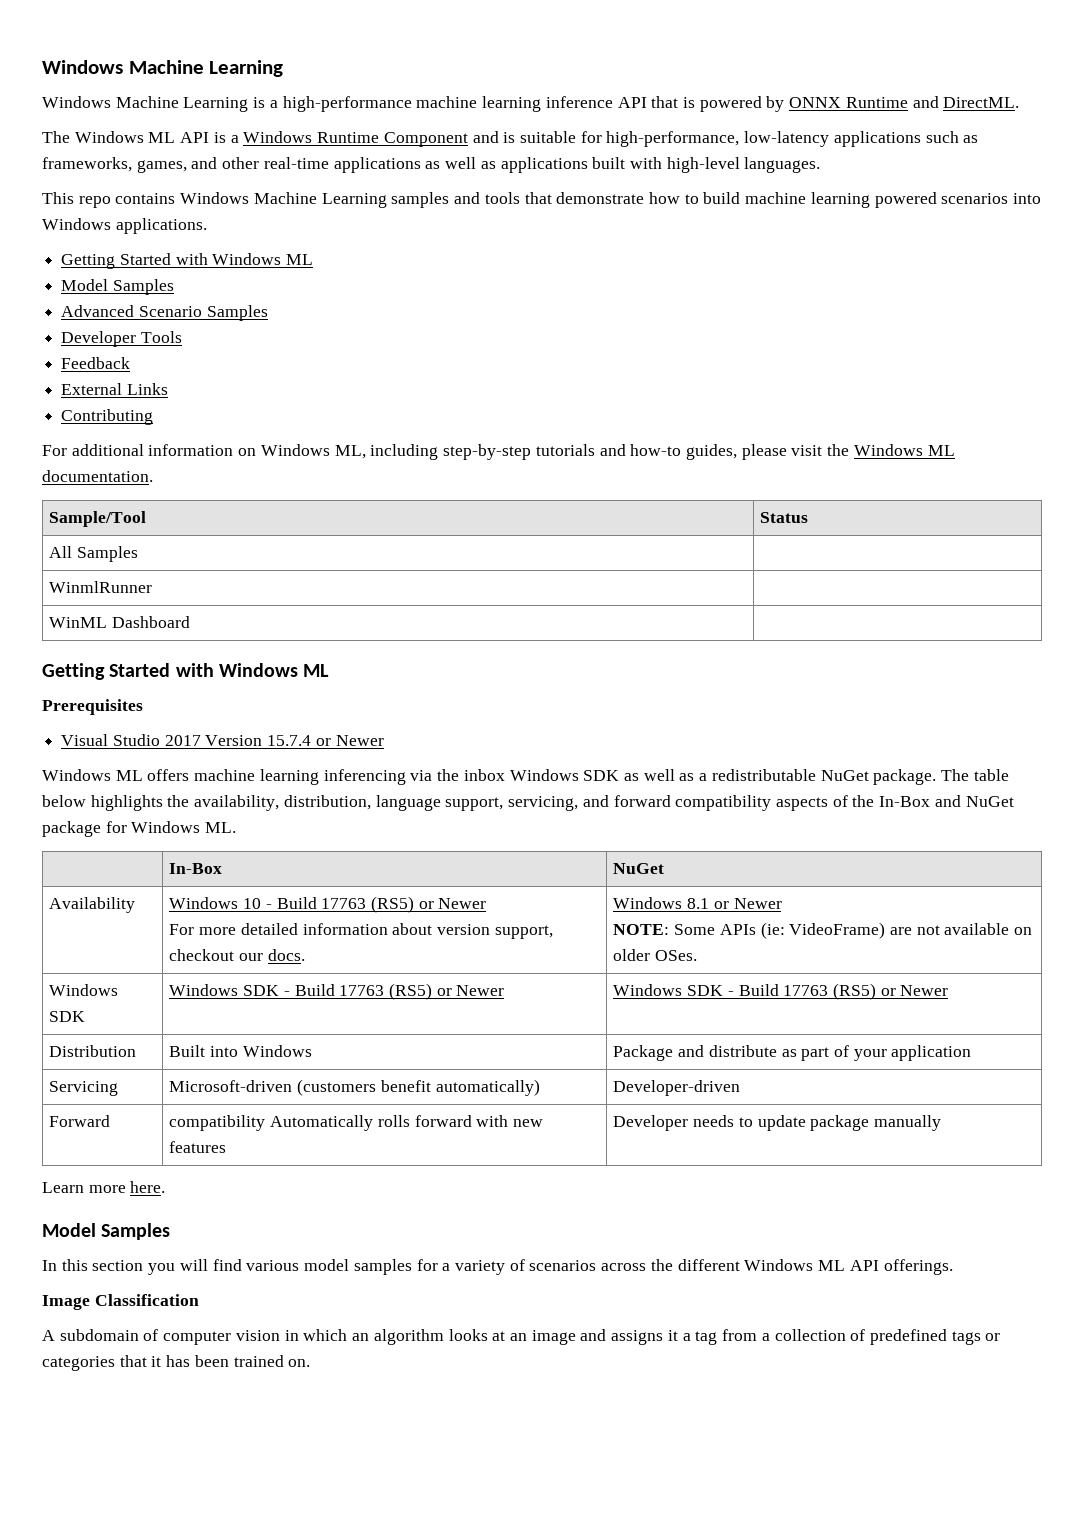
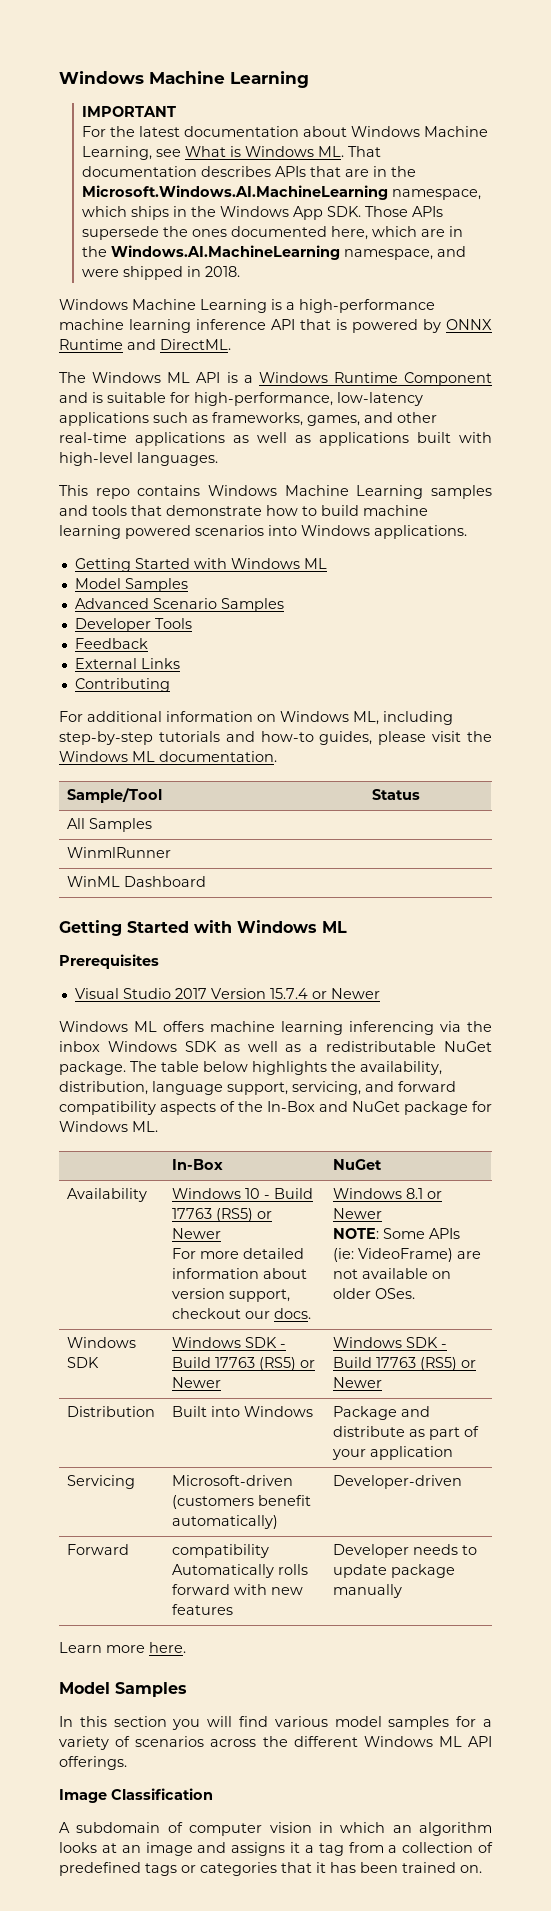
[42,60,284,77] Windows Machine Learning -> [59,71,309,88] [82,106,177,117] [82,126,489,137] [82,146,382,160] [82,166,417,177] [82,185,482,200] [82,206,444,220] [82,226,464,240] [82,245,467,260] [82,266,241,280] Windows Machine Learning // IMPORTANT // For the latest documentation about Windows Machine Learning, see What is Windows ML. That documentation describes APIs that are in the Microsoft.Windows.AI.MachineLearning namespace, which ships in the Windows App SDK. Those APIs supersede the ones documented here, which are in the Windows.AI.MachineLearning namespace, and were shipped in 2018.

